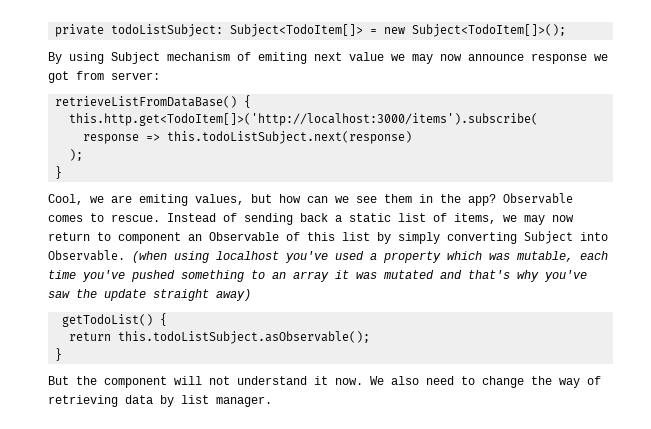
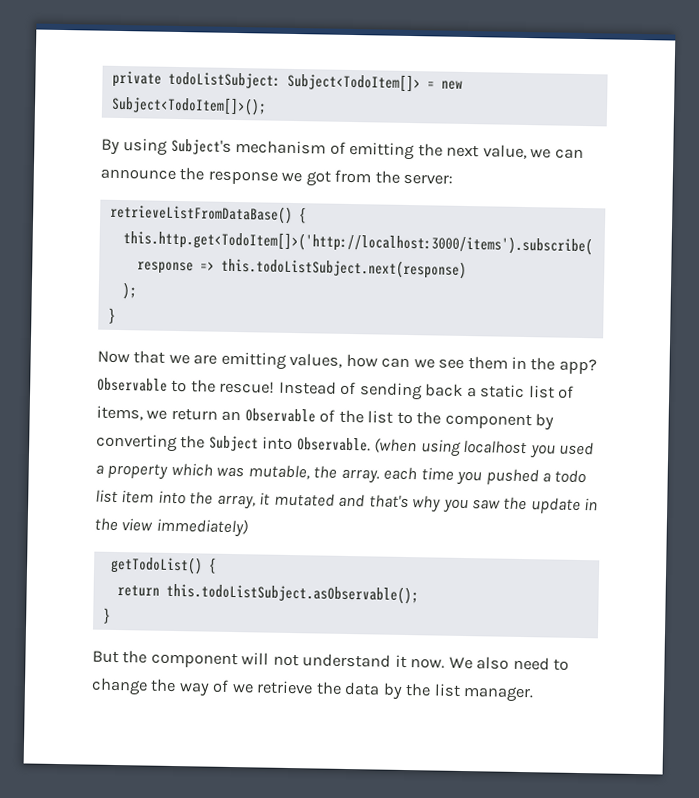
[111,52,160,64] Subject -> [170,138,232,155] Subject's
[258,52,524,64] emiting next value we may now announce -> [349,141,584,161] [100,167,205,181] emitting the next value, we can announce the
(104, 75) none -> [374,170,400,184] the
[48,194,272,206] Cool, we are emiting values, but -> [97,350,343,370] Now that we are emitting values,
[48,213,160,222] comes to rescue. -> [171,379,276,394] to the rescue!
[524,215,574,225] [48,232,517,244] may now return to component an Observable of this list by simply converting -> [170,407,555,431] [96,433,206,453] return an Observable of the list to the component by converting the
[285,251,328,263] you've -> [529,444,556,459] you
[580,251,608,260] [48,270,377,282] each time you've pushed something to an array it was -> [313,465,587,486] [95,489,271,510] the array. each time you pushed a todo list item into the array, it
[544,270,587,282] you've -> [442,498,469,514] you
[153,289,251,301] straight away) -> [584,498,599,511] [94,517,248,538] in the view immediately)
[48,395,118,407] retrieving -> [231,680,342,695] we retrieve the
(174, 401) none -> [405,683,432,697] the

